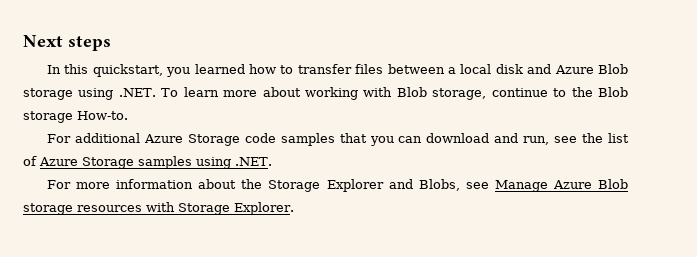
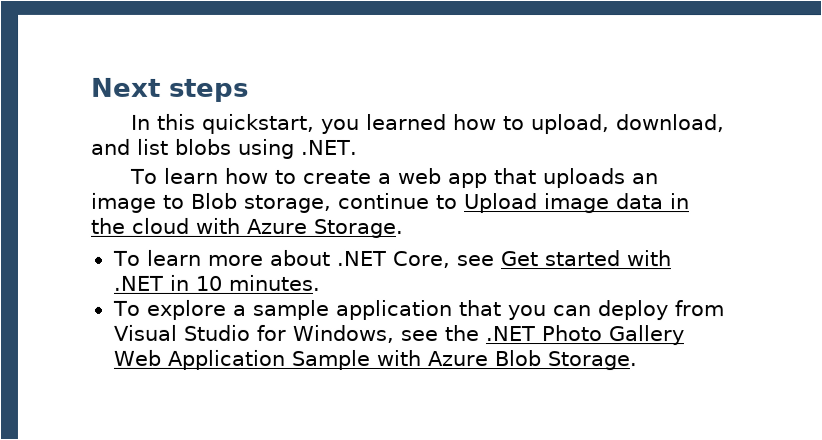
[297,64,628,74] [23,87,628,100] [23,111,128,123] [47,133,629,146] [23,156,272,169] [47,179,629,192] [23,202,294,215] transfer files between a local disk and Azure Blob storage using .NET. To learn more about working with Blob storage, continue to the Blob storage How-to. // For additional Azure Storage code samples that you can download and run, see the list of Azure Storage samples using .NET. // For more information about the Storage Explorer and Blobs, see Manage Azure Blob storage resources with Storage Explorer. -> [531,114,726,135] [91,138,358,159] [130,167,660,189] [91,192,690,214] [90,217,404,238] [111,249,671,269] [112,274,320,291] [111,299,724,321] [112,324,684,346] [112,349,637,371] upload, download, and list blobs using .NET. // To learn how to create a web app that uploads an image to Blob storage, continue to Upload image data in the cloud with Azure Storage. // To learn more about .NET Core, see Get started with .NET in 10 minutes. // To explore a sample application that you can deploy from Visual Studio for Windows, see the .NET Photo Gallery Web Application Sample with Azure Blob Storage.

